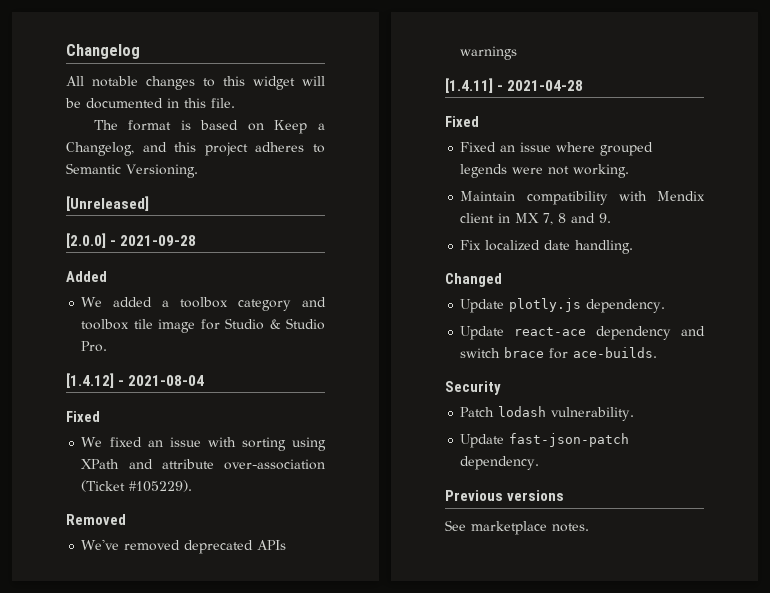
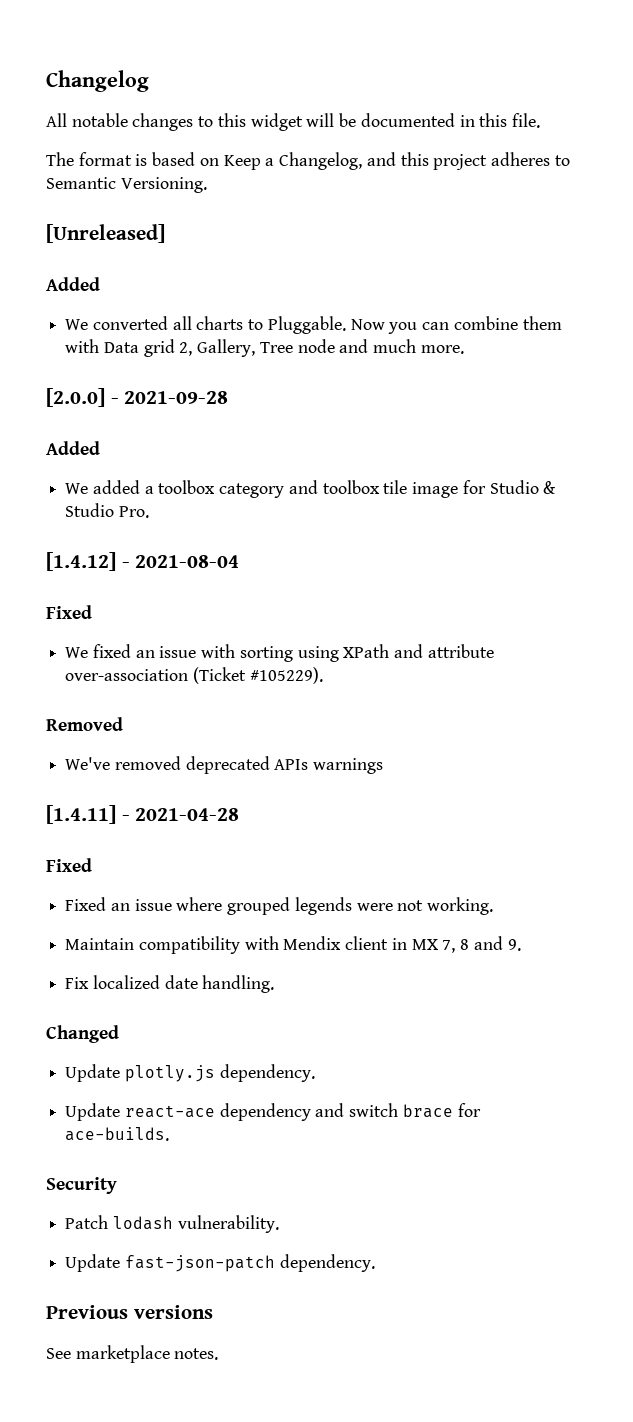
(149, 203) none -> [46,277,100,291] [65,316,562,334] [65,339,464,357] // Added // We converted all charts to Pluggable. Now you can combine them with Data grid 2, Gallery, Tree node and much more.

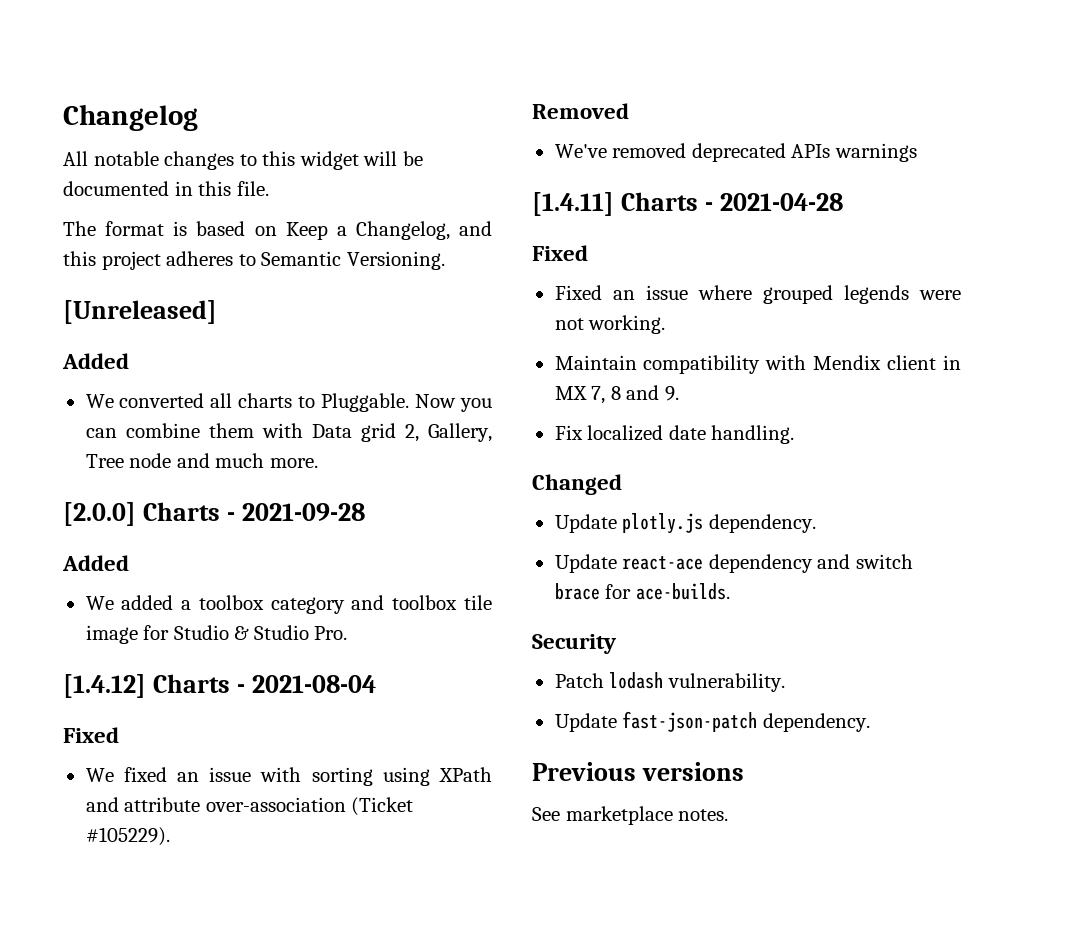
(105, 397) none -> [142,502,220,521] Charts
(116, 561) none -> [152,674,230,693] Charts
(116, 814) none -> [620,192,698,211] Charts

